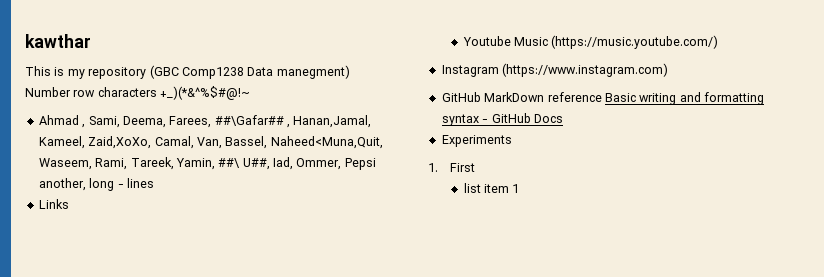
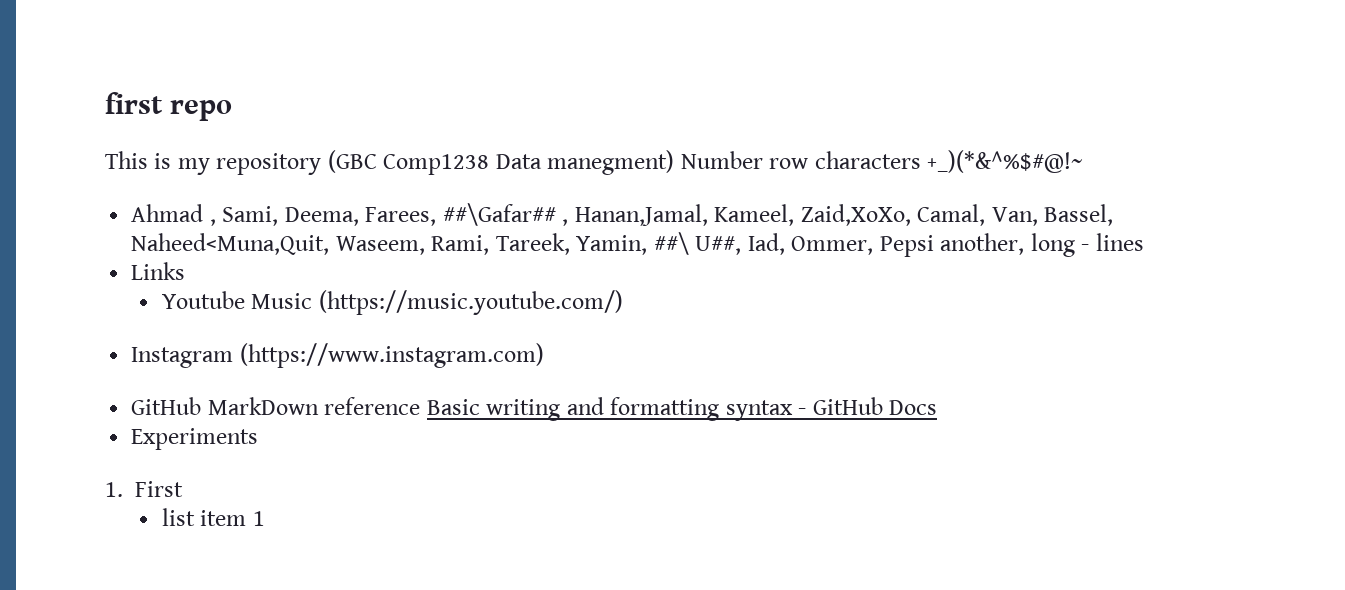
[25,34,91,48] kawthar -> [105,92,233,121] first repo

